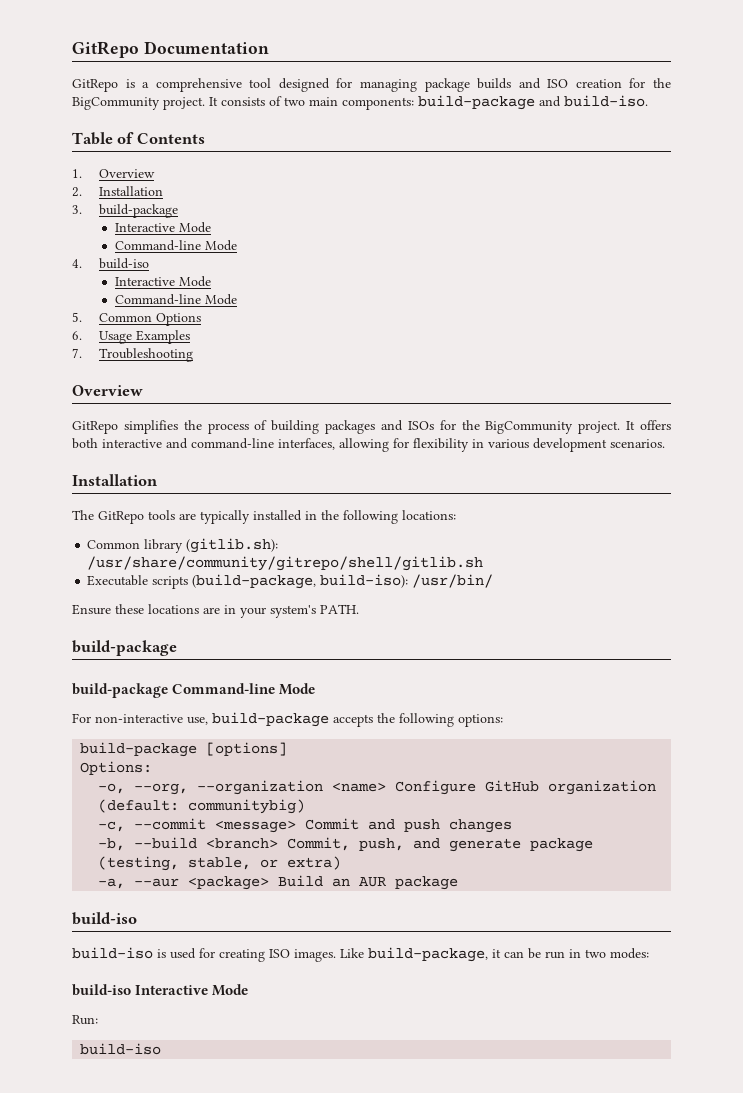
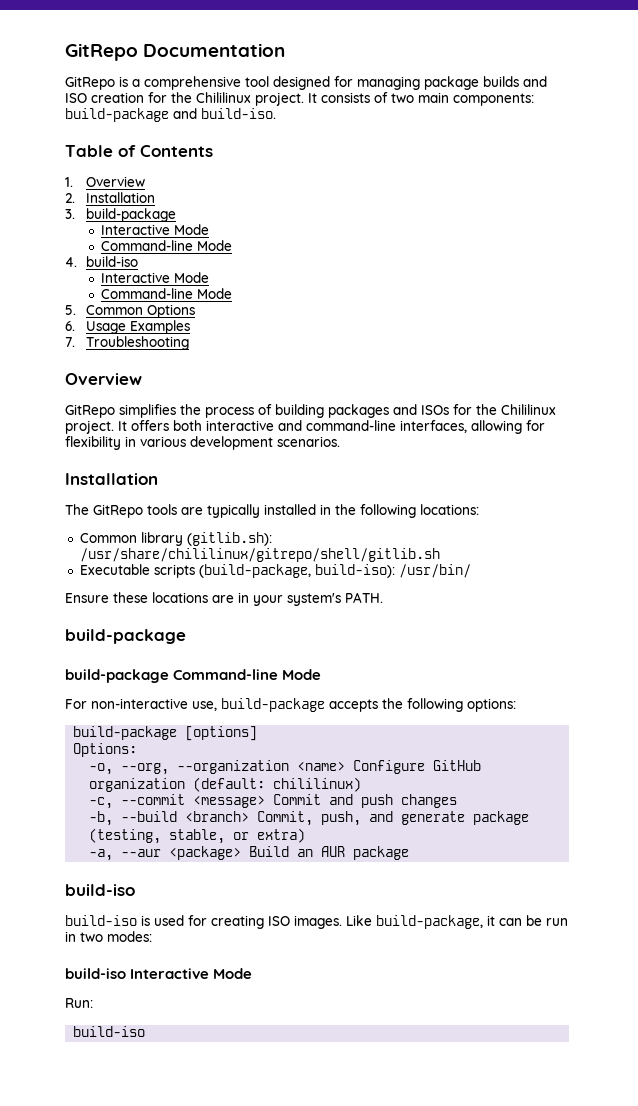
[72,97,160,110] BigCommunity -> [196,92,251,103] Chililinux
[485,421,574,434] BigCommunity -> [501,404,556,415] Chililinux
[87,556,484,571] /usr/share/community/gitrepo/shell/gitlib.sh -> [79,548,440,562] /usr/share/chililinux/gitrepo/shell/gitlib.sh
[188,799,306,814] communitybig) -> [273,777,362,792] chililinux)

